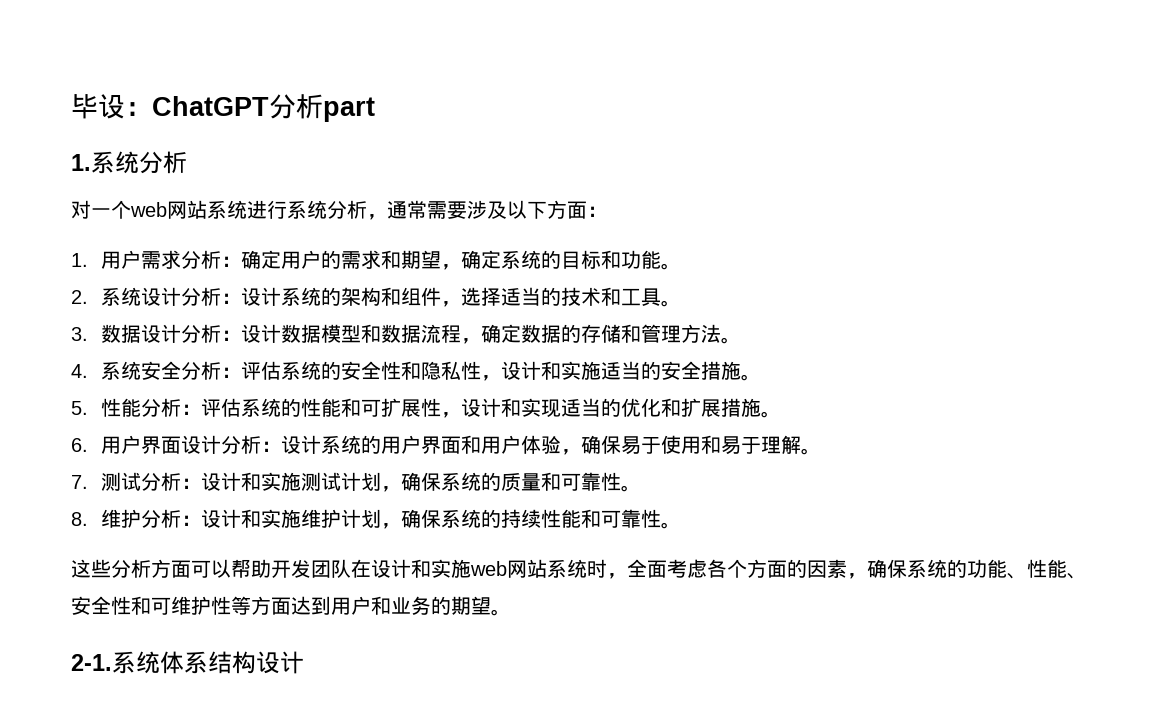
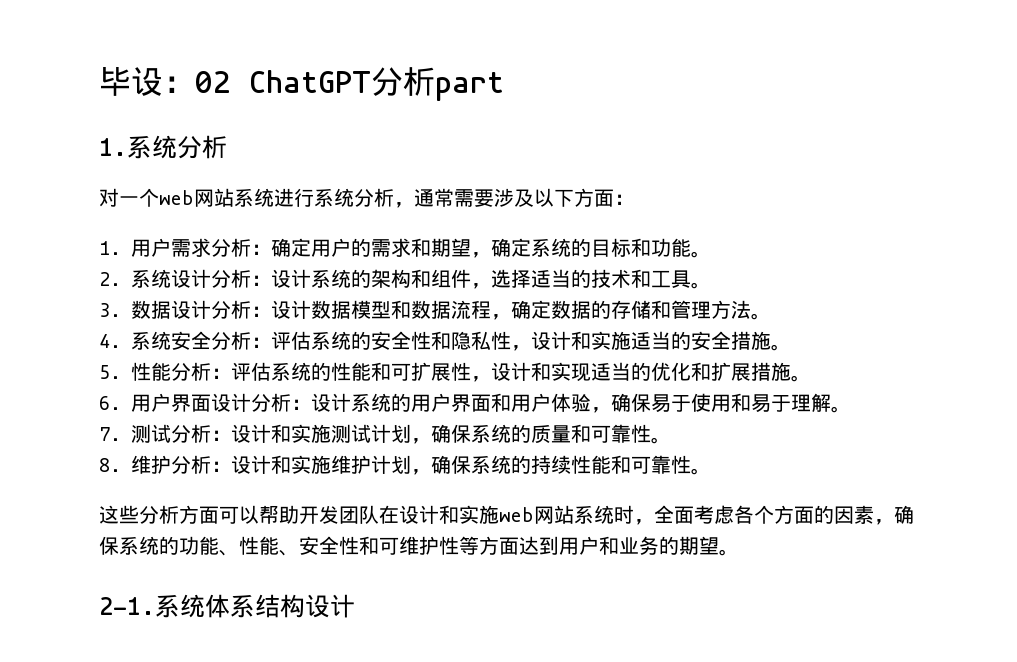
(152, 109) none -> [195,71,231,93] 02

